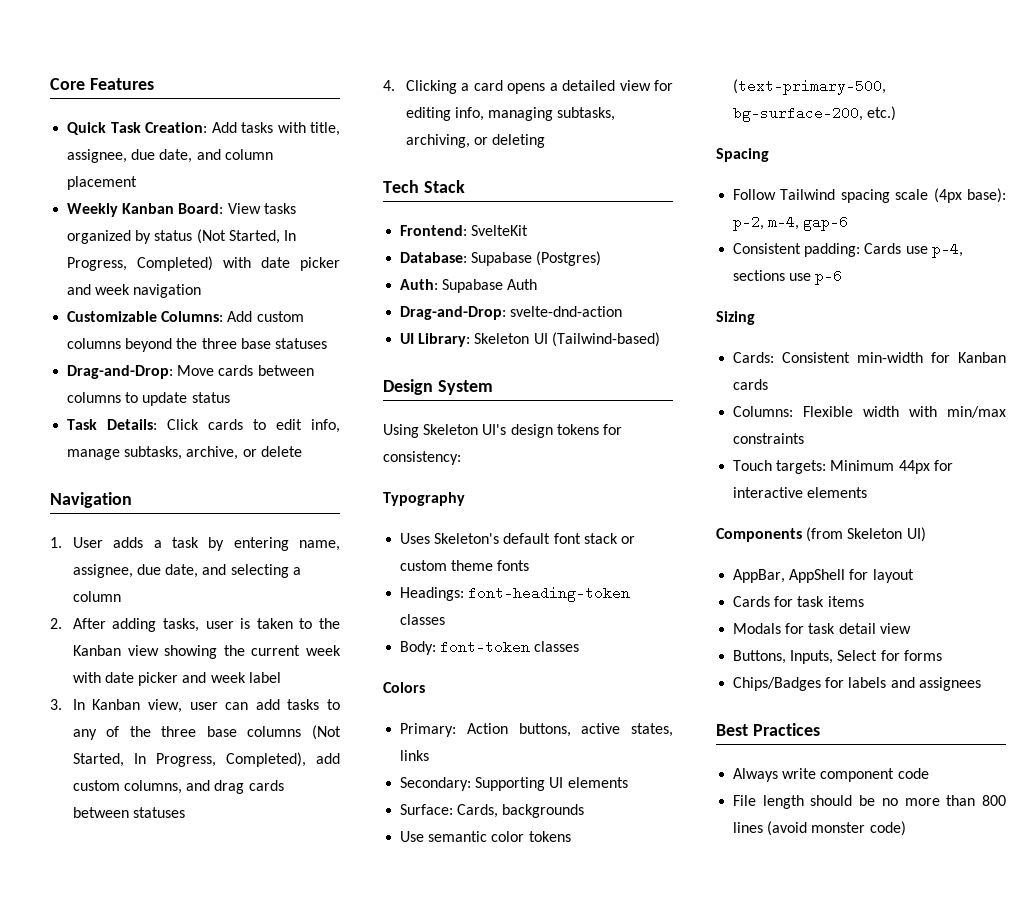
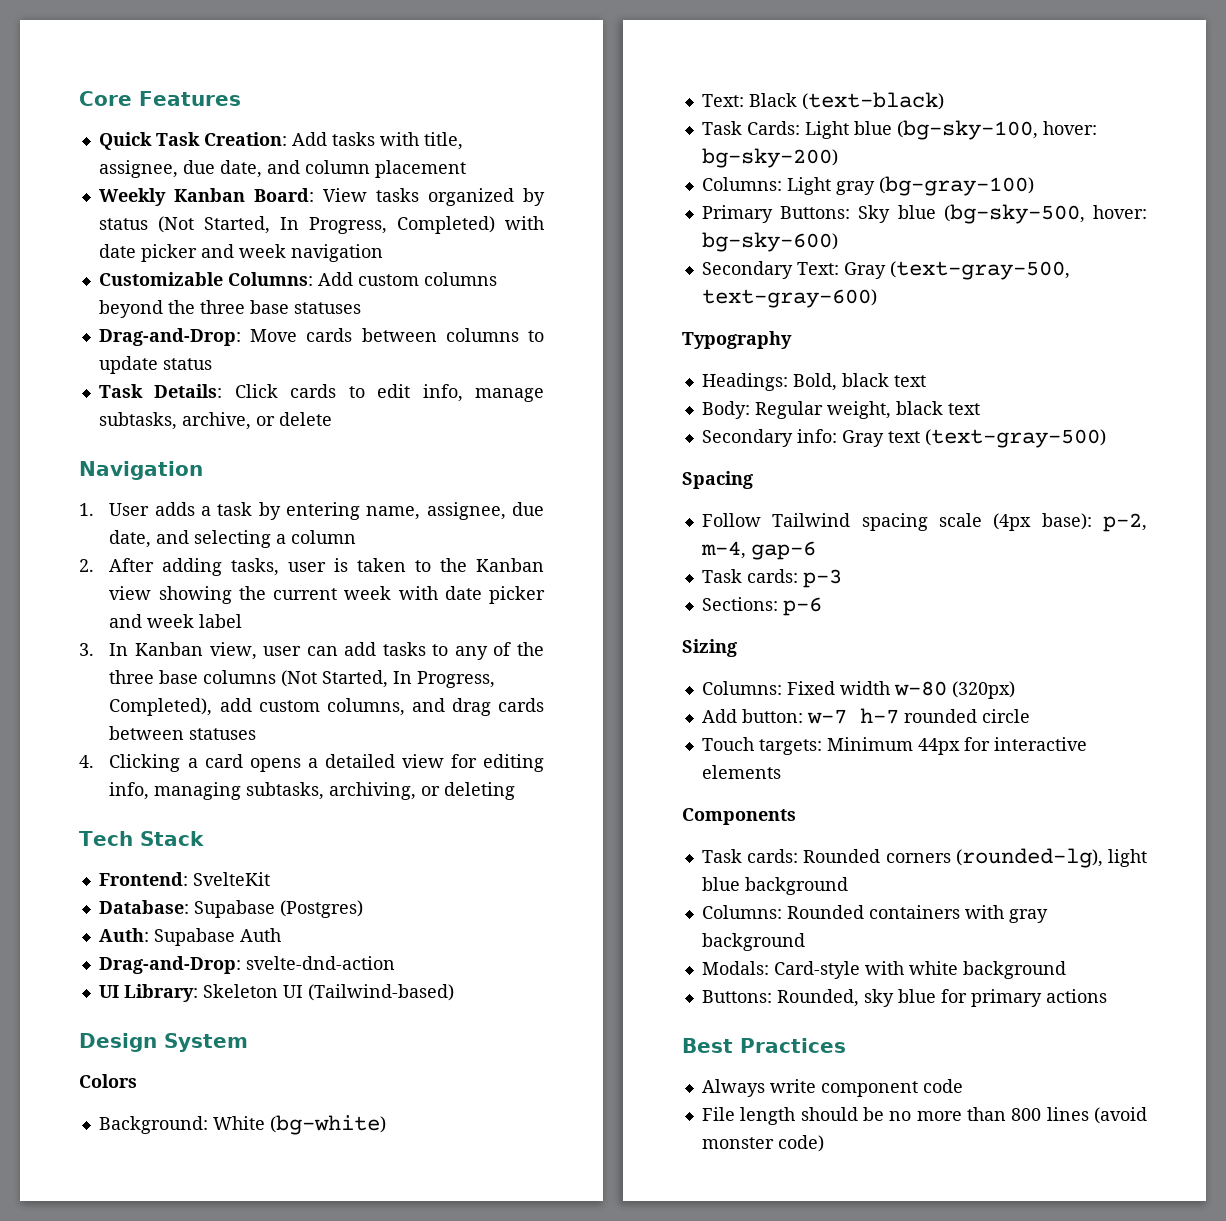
[383,424,622,438] [383,451,461,465] [383,492,465,506] [400,533,635,544] [400,560,530,571] [400,586,631,602] [400,614,446,625] [400,640,580,655] [383,682,425,693] [400,723,673,737] [400,750,430,761] [400,777,628,791] [400,804,585,818] [400,831,571,842] [733,79,887,95] [733,106,897,122] Using Skeleton UI's design tokens for consistency: // Typography // Uses Skeleton's default font stack or custom theme fonts // Headings: font-heading-token classes // Body: font-token classes // Colors // Primary: Action buttons, active states, links // Secondary: Supporting UI elements // Surface: Cards, backgrounds // Use semantic color tokens (text-primary-500, bg-surface-200, etc.) -> [79,1074,137,1088] [98,1115,386,1135] [701,92,944,110] [701,120,1097,140] [701,148,838,168] [701,176,1034,196] [701,204,1147,224] [701,232,838,252] [701,261,1070,280] [701,289,877,308] [682,331,792,349] [701,373,926,391] [701,401,980,419] [701,429,1106,448] Colors // Background: White (bg-white) // Text: Black (text-black) // Task Cards: Light blue (bg-sky-100, hover: bg-sky-200) // Columns: Light gray (bg-gray-100) // Primary Buttons: Sky blue (bg-sky-500, hover: bg-sky-600) // Secondary Text: Gray (text-gray-500, text-gray-600) // Typography // Headings: Bold, black text // Body: Regular weight, black text // Secondary info: Gray text (text-gray-500)
[733,242,963,258] [733,269,843,285] [716,311,755,325] [733,352,1006,363] [733,379,769,390] [733,406,1006,418] [733,433,805,444] Consistent padding: Cards use p-4, sections use p-6 // Sizing // Cards: Consistent min-width for Kanban cards // Columns: Flexible width with min/max constraints -> [701,569,842,588] [701,597,822,616] [682,639,737,657] [701,681,1015,699] [701,708,1030,724] Task cards: p-3 // Sections: p-6 // Sizing // Columns: Fixed width w-80 (320px) // Add button: w-7 h-7 rounded circle
[806,527,926,542] [733,569,914,583] [733,596,864,607] [733,623,911,634] [733,650,942,664] [733,677,981,691] (from Skeleton UI) // AppBar, AppShell for layout // Cards for task items // Modals for task detail view // Buttons, Inputs, Select for forms // Chips/Badges for labels and assignees -> [701,848,1147,868] [701,877,848,895] [701,905,1048,923] [701,933,805,951] [701,961,1066,979] [701,989,1107,1007] // Task cards: Rounded corners (rounded-lg), light blue background // Columns: Rounded containers with gray background // Modals: Card-style with white background // Buttons: Rounded, sky blue for primary actions

